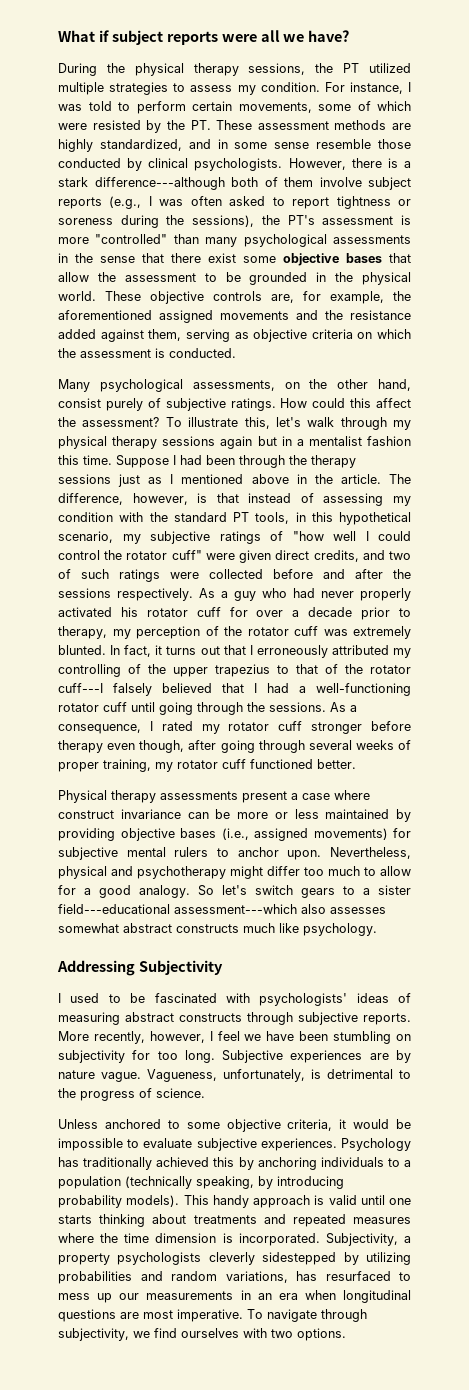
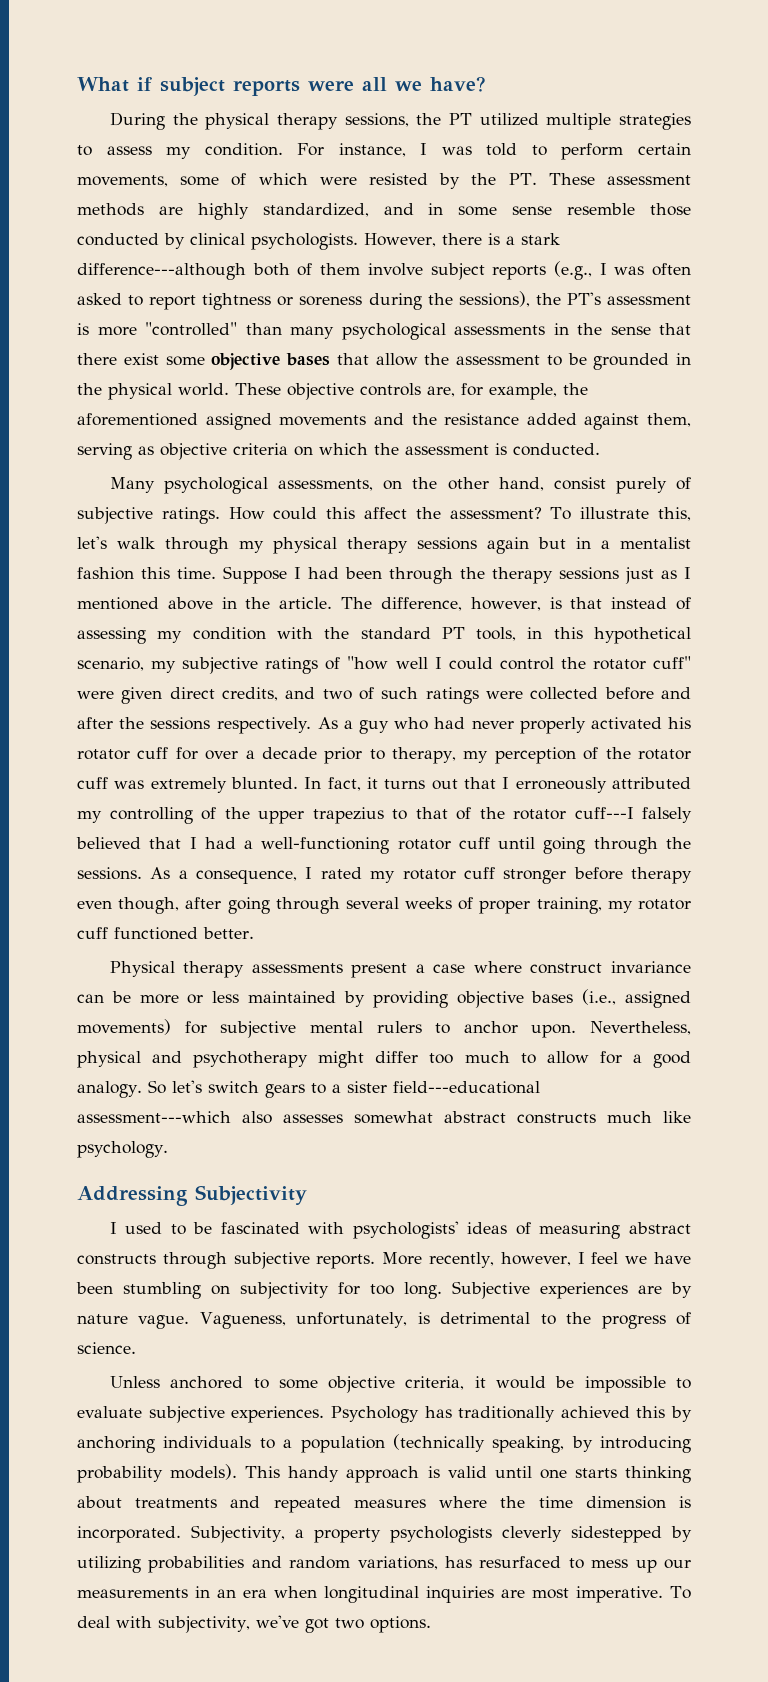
[58,1309,116,1322] questions -> [426,1586,495,1603] inquiries
[267,1309,367,1322] [58,1328,267,1341] navigate through subjectivity, we find ourselves with -> [77,1615,329,1633] deal with subjectivity, we've got

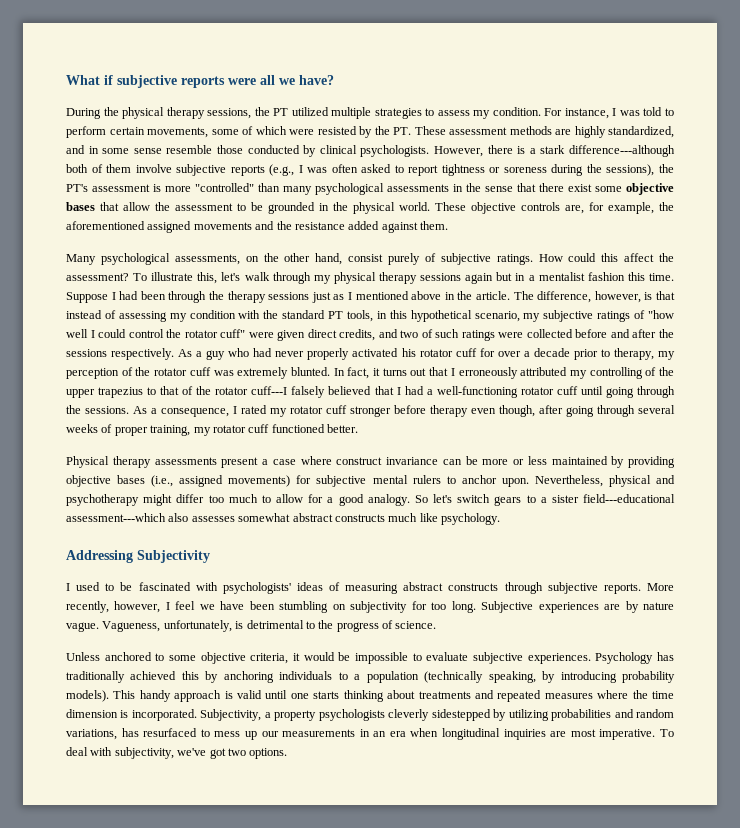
[160,77,225,96] subject -> [117,75,177,88] subjective
[430,263,485,280] subject -> [176,164,227,176] subjective
[647,413,691,427] [77,443,600,460] them, serving as objective criteria on which the assessment is conducted. -> [420,221,448,230] them.

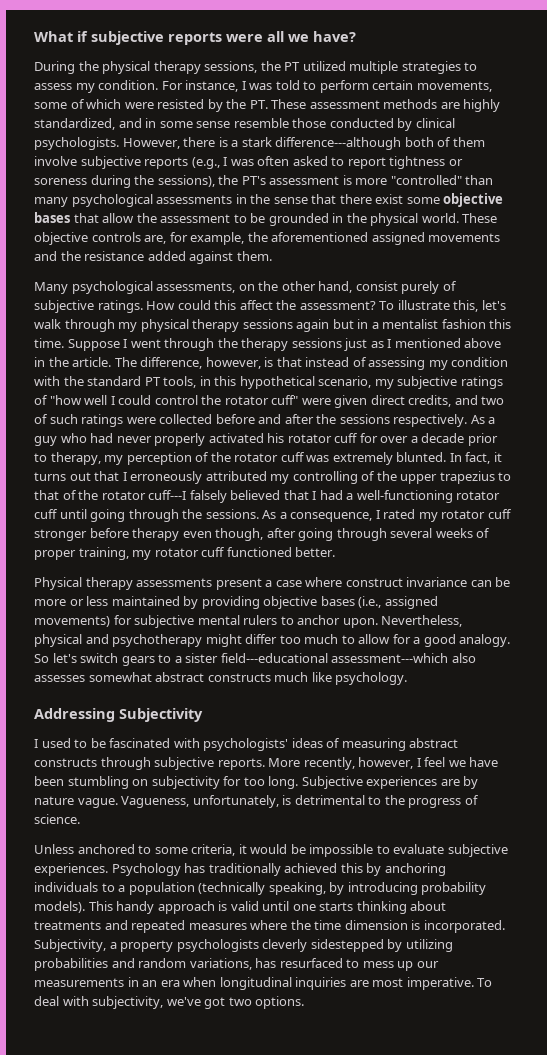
[119,291,166,300] had been -> [130,339,161,348] went
[200,652,246,664] objective -> (188, 850) none

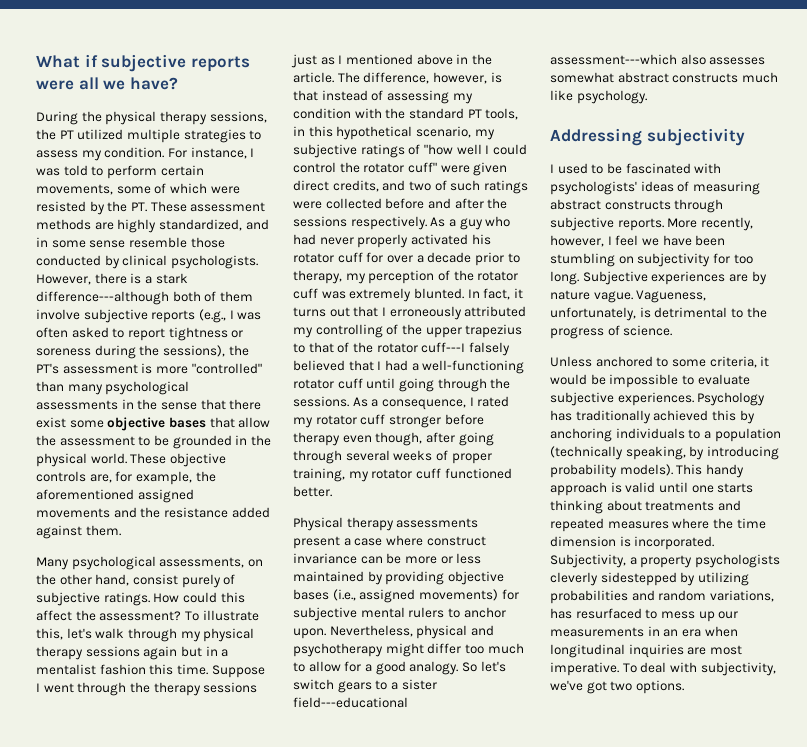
[119,708,203,722] Subjectivity -> [646,128,745,146] subjectivity

